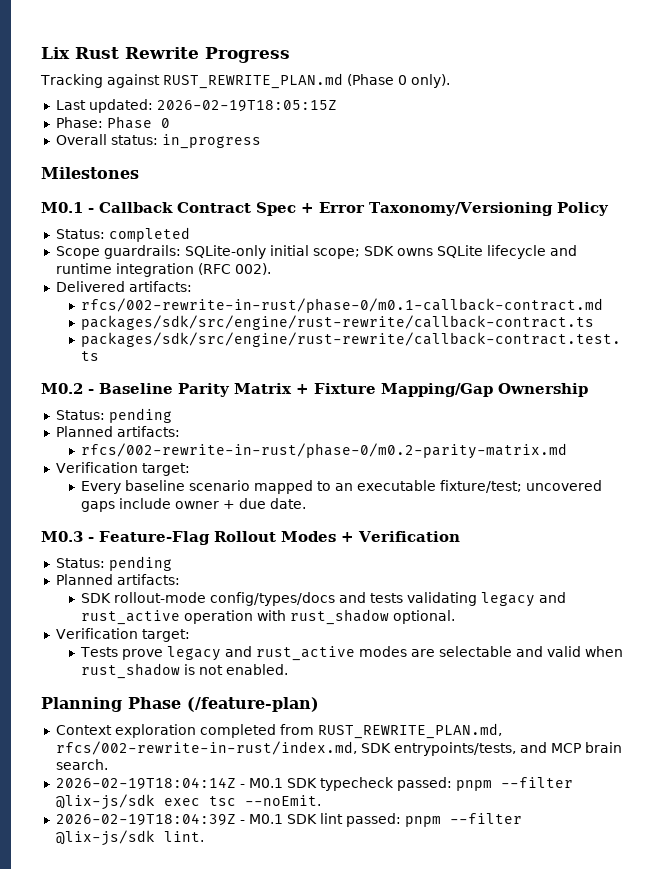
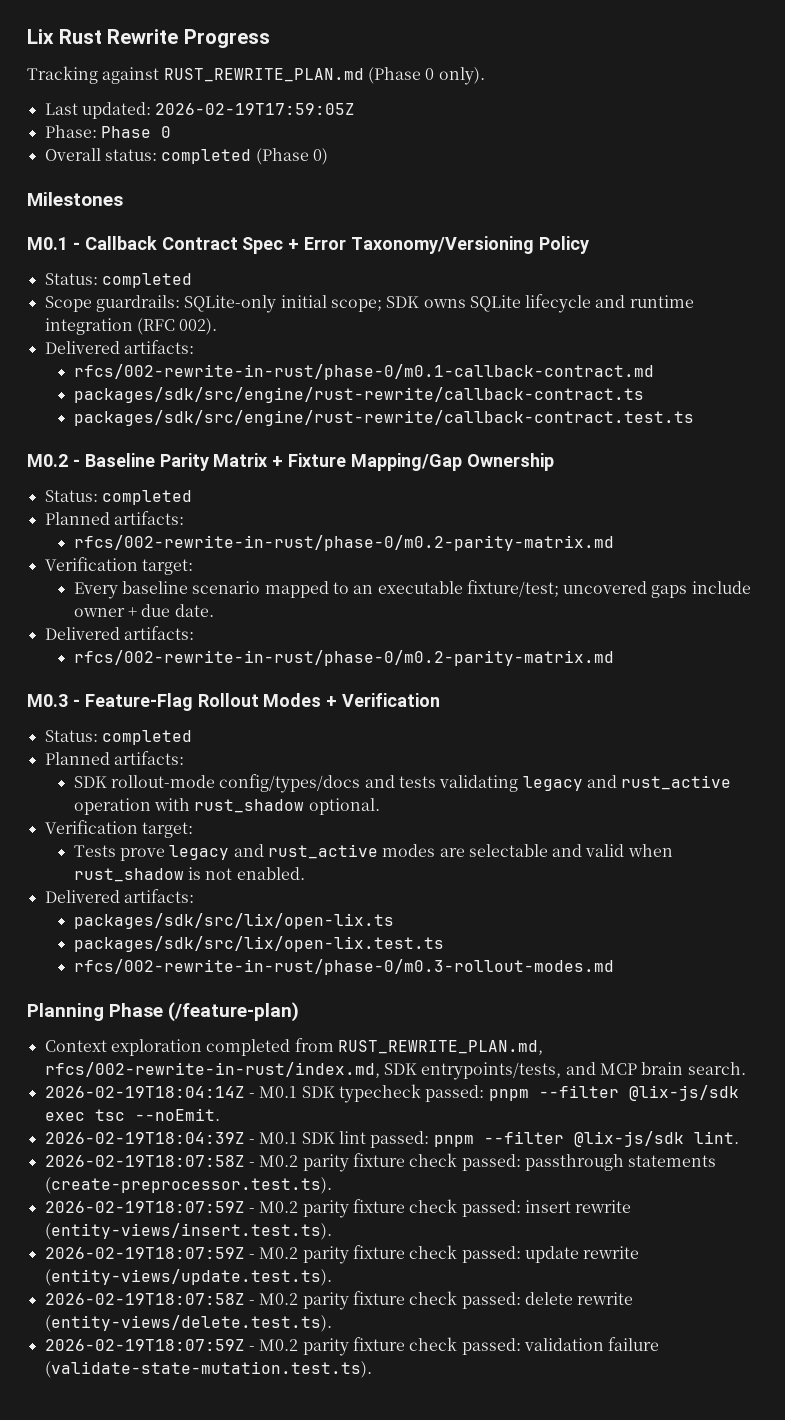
[156,100,337,112] 2026-02-19T18:05:15Z -> [155,103,356,115] 2026-02-19T17:59:05Z
[161,134,261,149] in_progress -> [161,148,328,165] completed (Phase 0)
[108,408,172,423] pending -> [101,490,192,505] completed
(307, 503) none -> [44,626,194,640] [73,650,614,666] // Delivered artifacts: // rfcs/002-rewrite-in-rust/phase-0/m0.2-parity-matrix.md
[108,556,172,571] pending -> [101,730,192,745] completed
(289, 669) none -> [44,889,194,903] [73,913,394,929] [73,936,444,952] [73,959,614,975] // Delivered artifacts: // packages/sdk/src/lix/open-lix.ts // packages/sdk/src/lix/open-lix.test.ts // rfcs/002-rewrite-in-rust/phase-0/m0.3-rollout-modes.md
(204, 836) none -> [44,1153,717,1172] [44,1177,332,1194] [44,1199,632,1218] [44,1223,332,1240] [44,1245,640,1264] [44,1269,332,1286] [44,1291,634,1310] [44,1315,332,1332] [44,1337,660,1356] [44,1361,372,1378] // 2026-02-19T18:07:58Z - M0.2 parity fixture check passed: passthrough statements (create-preprocessor.test.ts). // 2026-02-19T18:07:59Z - M0.2 parity fixture check passed: insert rewrite (entity-views/insert.test.ts). // 2026-02-19T18:07:59Z - M0.2 parity fixture check passed: update rewrite (entity-views/update.test.ts). // 2026-02-19T18:07:58Z - M0.2 parity fixture check passed: delete rewrite (entity-views/delete.test.ts). // 2026-02-19T18:07:59Z - M0.2 parity fixture check passed: validation failure (validate-state-mutation.test.ts).

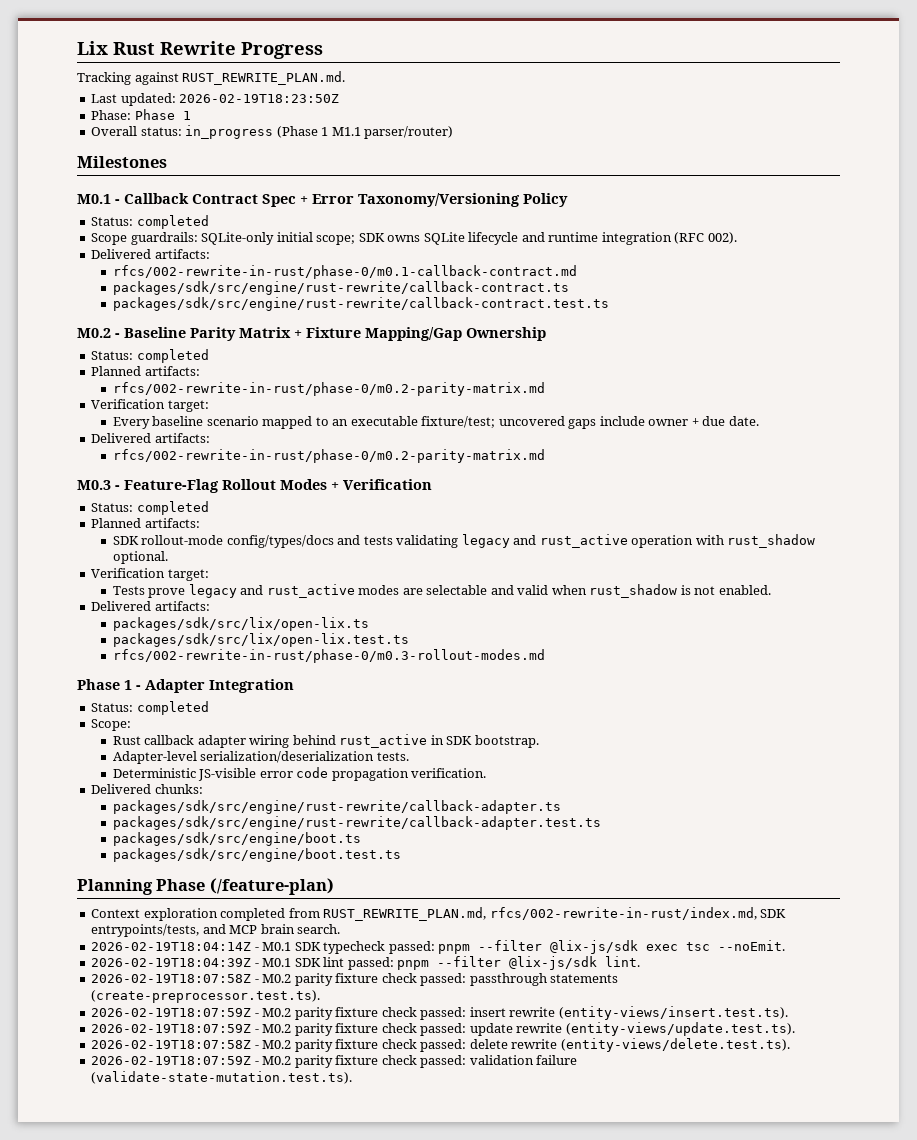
[163,67,485,85] RUST_REWRITE_PLAN.md (Phase 0 only). -> [182,71,346,85] RUST_REWRITE_PLAN.md.
[155,103,356,115] 2026-02-19T17:59:05Z -> [179,94,340,103] 2026-02-19T18:23:50Z
[160,126,171,138] 0 -> [182,111,191,120] 1
[161,148,328,165] completed (Phase 0) -> [185,125,454,139] in_progress (Phase 1 M1.1 parser/router)
(614, 967) none -> [77,679,294,693] [91,701,209,715] [91,719,132,731] [112,734,539,748] [112,751,409,764] [112,767,487,781] [91,784,203,794] [112,800,561,814] [112,816,601,830] [112,832,361,846] [112,848,401,862] // Phase 1 - Adapter Integration // Status: completed // Scope: // Rust callback adapter wiring behind rust_active in SDK bootstrap. // Adapter-level serialization/deserialization tests. // Deterministic JS-visible error code propagation verification. // Delivered chunks: // packages/sdk/src/engine/rust-rewrite/callback-adapter.ts // packages/sdk/src/engine/rust-rewrite/callback-adapter.test.ts // packages/sdk/src/engine/boot.ts // packages/sdk/src/engine/boot.test.ts

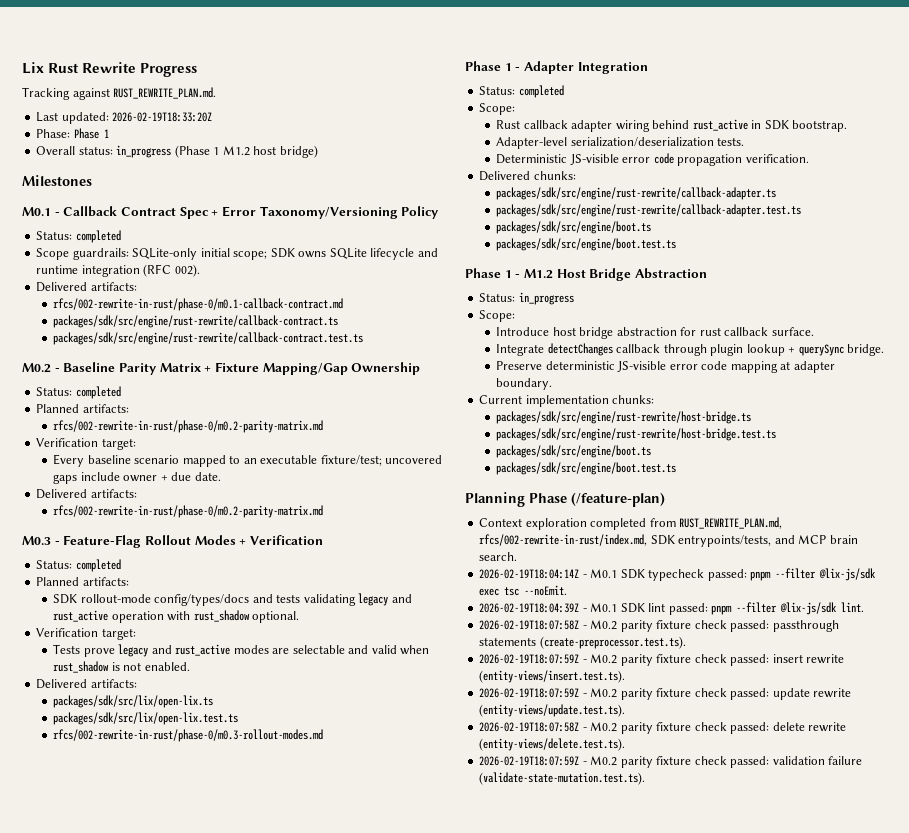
[179,94,340,103] 2026-02-19T18:23:50Z -> [112,112,213,122] 2026-02-19T18:33:20Z
[331,126,454,139] M1.1 parser/router) -> [222,145,318,158] M1.2 host bridge)
(401, 855) none -> [465,268,707,281] [479,292,574,305] [479,310,516,322] [496,327,814,339] [496,343,885,356] [496,361,835,373] [496,378,553,390] [479,395,655,407] [496,411,752,424] [496,428,777,441] [496,445,652,458] [496,462,677,475] // Phase 1 - M1.2 Host Bridge Abstraction // Status: in_progress // Scope: // Introduce host bridge abstraction for rust callback surface. // Integrate detectChanges callback through plugin lookup + querySync bridge. // Preserve deterministic JS-visible error code mapping at adapter boundary. // Current implementation chunks: // packages/sdk/src/engine/rust-rewrite/host-bridge.ts // packages/sdk/src/engine/rust-rewrite/host-bridge.test.ts // packages/sdk/src/engine/boot.ts // packages/sdk/src/engine/boot.test.ts

